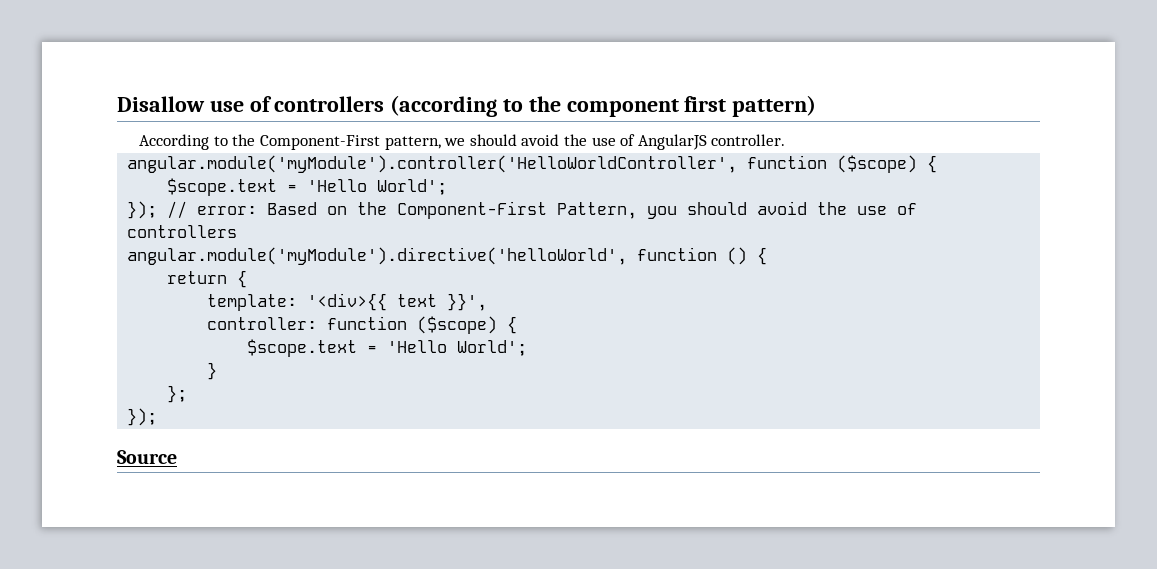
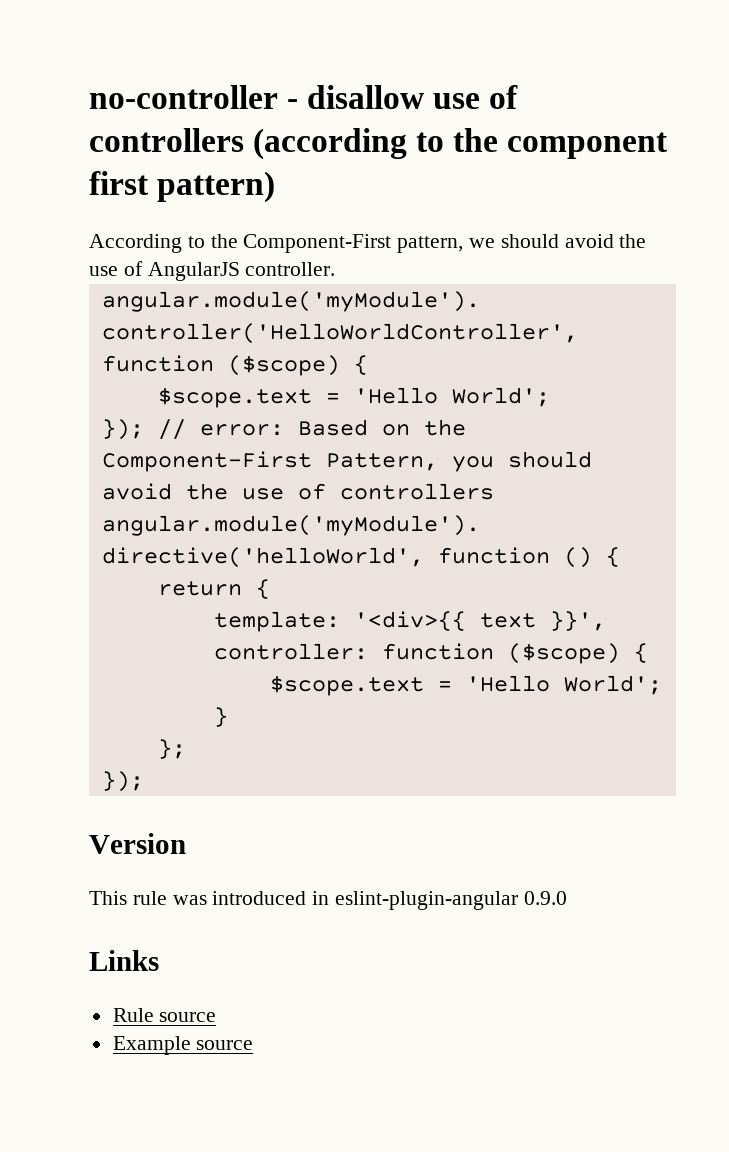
[117,96,205,112] Disallow -> [89,85,426,109] no-controller - disallow
[117,450,177,464] Source -> [89,833,186,854] [89,891,567,910] [89,950,159,971] [112,1008,217,1022] [112,1036,254,1055] Version // This rule was introduced in eslint-plugin-angular 0.9.0 // Links // Rule source // Example source

